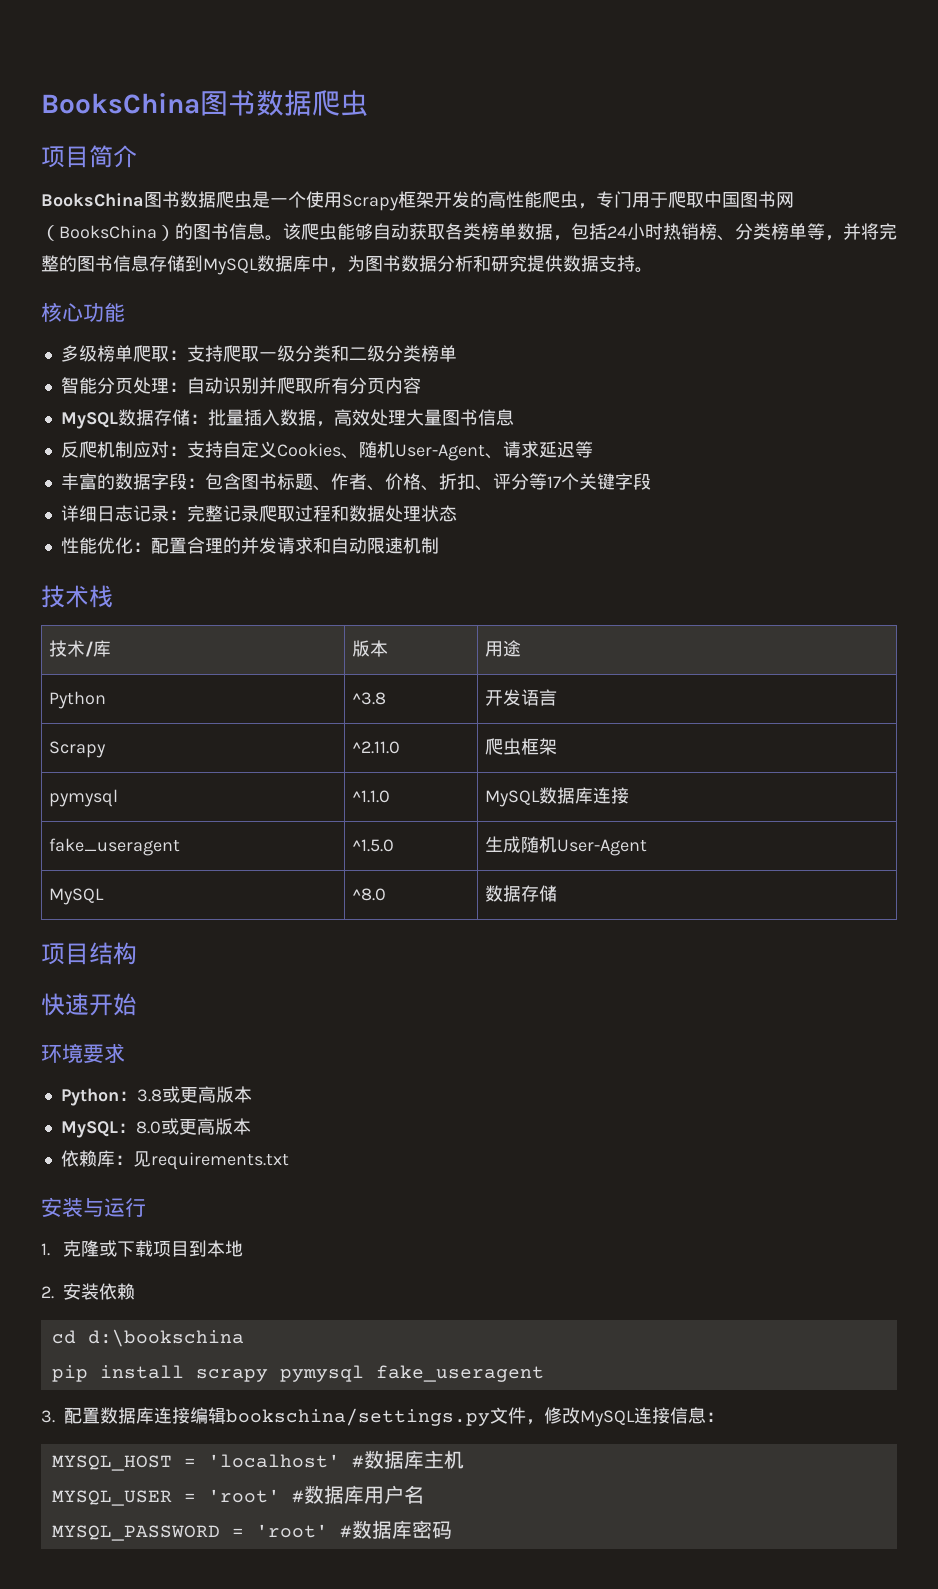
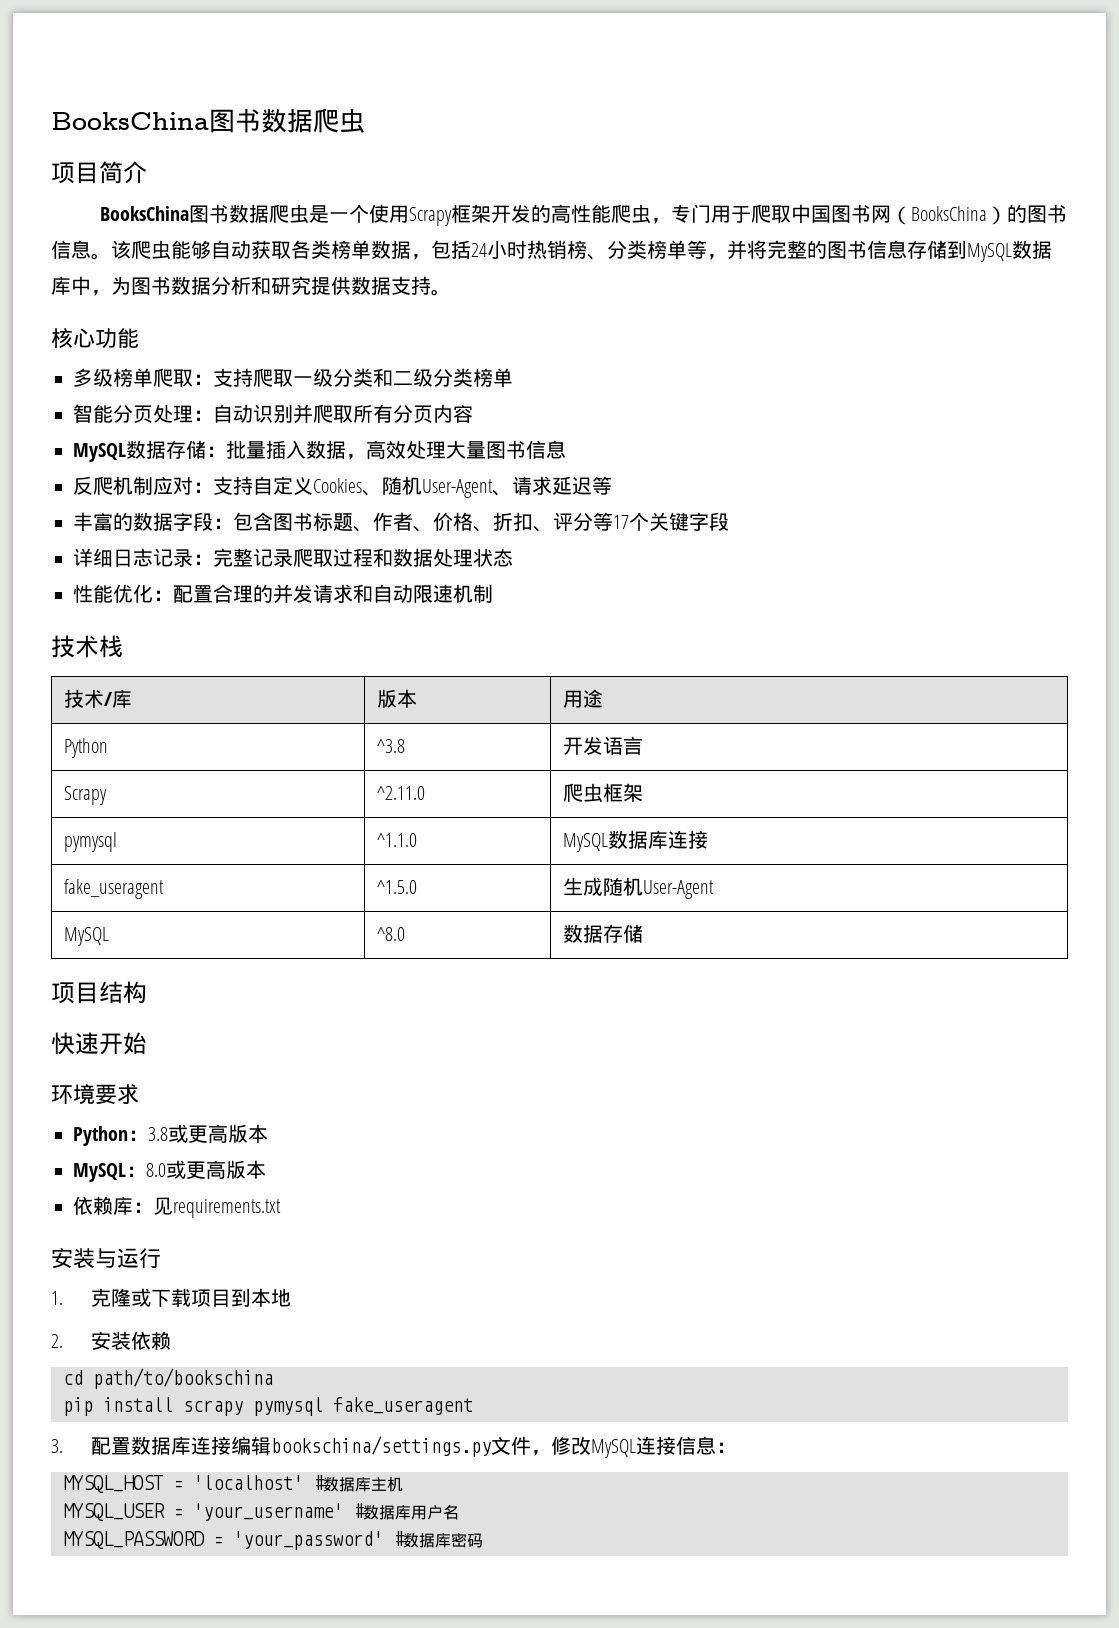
[87,1329,244,1347] d:\bookschina -> [93,1368,273,1389] path/to/bookschina
[207,1489,280,1503] 'root' -> [193,1503,343,1521] 'your_username'
[255,1524,328,1538] 'root' -> [233,1531,383,1550] 'your_password'

